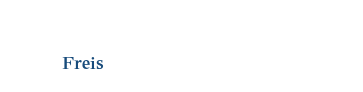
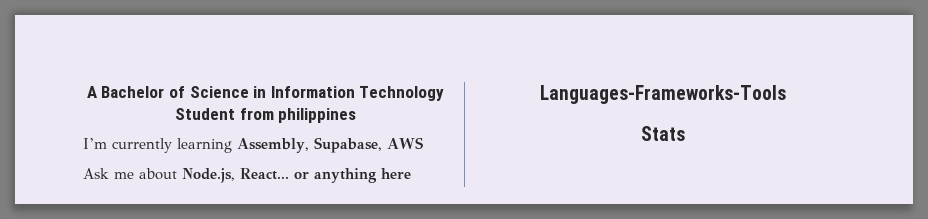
[62,57,104,70] Freis -> [86,86,445,101] [174,108,357,123] [83,137,423,153] [83,168,411,183] [539,85,786,104] [640,126,685,141] A Bachelor of Science in Information Technology Student from philippines // I’m currently learning Assembly, Supabase, AWS // Ask me about Node.js, React... or anything here // Languages-Frameworks-Tools // Stats

